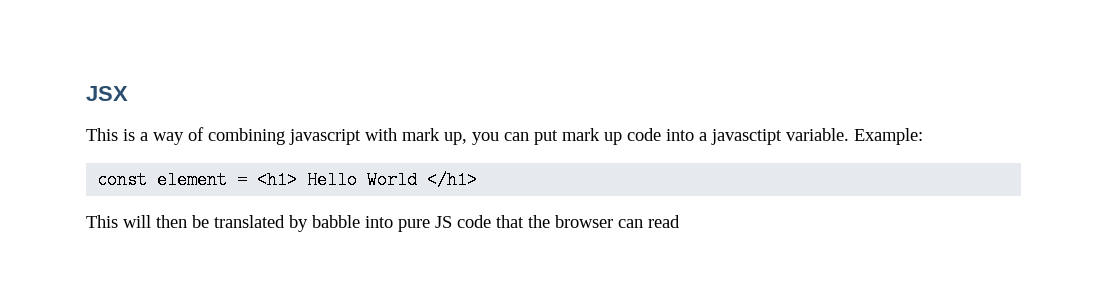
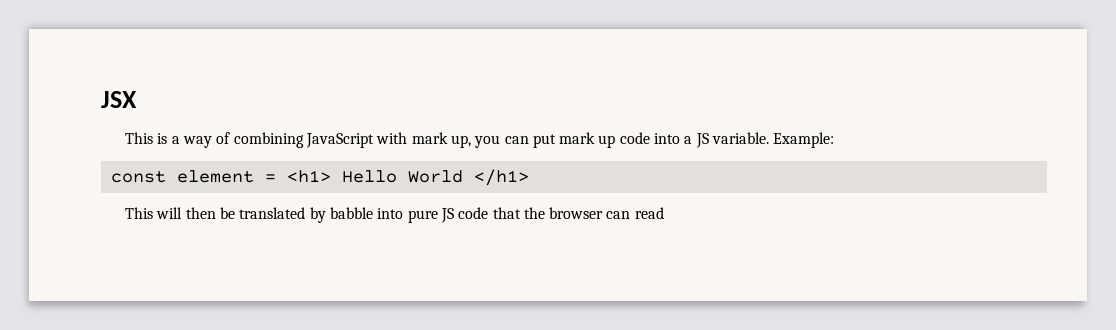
[289,129,361,145] javascript -> [305,133,374,148] JavaScript
[711,129,782,145] javasctipt -> [695,133,709,148] JS

